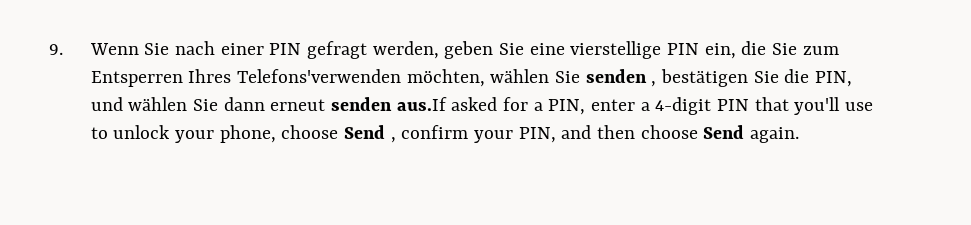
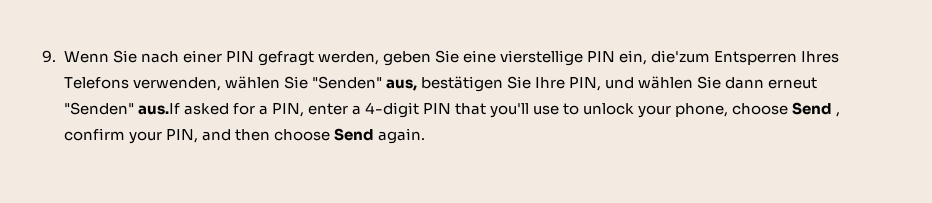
[741,41,839,55] [90,69,657,87] die Sie zum Entsperren Ihres Telefons'verwenden möchten, wählen Sie senden , -> [651,50,840,65] [63,76,417,91] die'zum Entsperren Ihres Telefons verwenden, wählen Sie "Senden" aus,
[784,69,810,83] die -> [534,77,565,89] Ihre
[331,97,393,111] senden -> [63,102,134,115] "Senden"

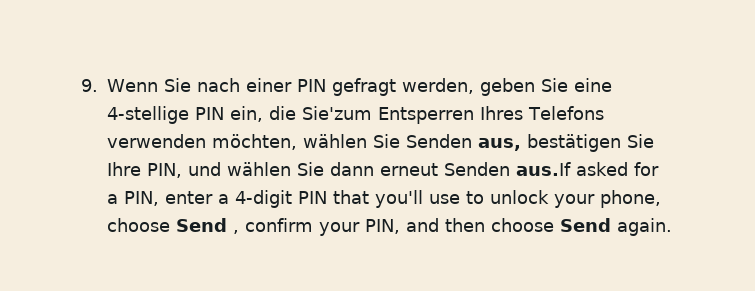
[500,50,583,66] vierstellige -> [107,106,189,124] 4-stellige
[651,50,711,63] die'zum -> [269,106,372,120] die Sie'zum
[132,76,382,91] verwenden, wählen Sie "Senden" -> [107,134,472,150] verwenden möchten, wählen Sie Senden
[63,102,134,115] "Senden" -> [444,162,510,176] Senden

